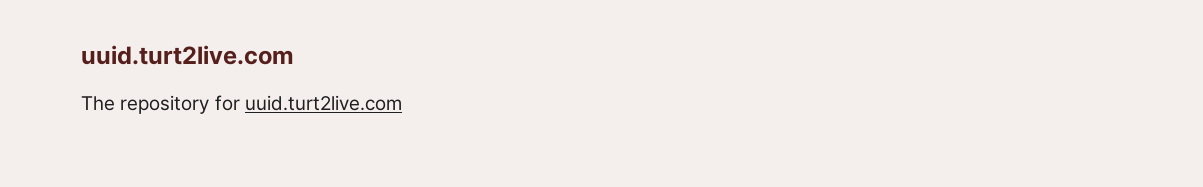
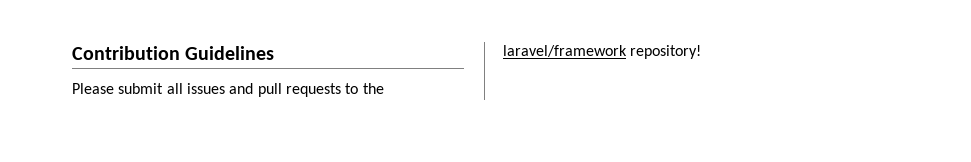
[81,45,294,65] [81,95,402,114] uuid.turt2live.com // The repository for uuid.turt2live.com -> [72,46,275,60] [72,83,384,97] [503,45,702,59] Contribution Guidelines // Please submit all issues and pull requests to the laravel/framework repository!

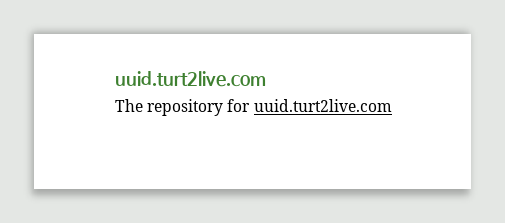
[72,46,275,60] [72,83,384,97] [503,45,702,59] Contribution Guidelines // Please submit all issues and pull requests to the laravel/framework repository! -> [115,71,266,87] [115,99,392,116] uuid.turt2live.com // The repository for uuid.turt2live.com

